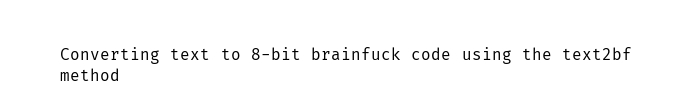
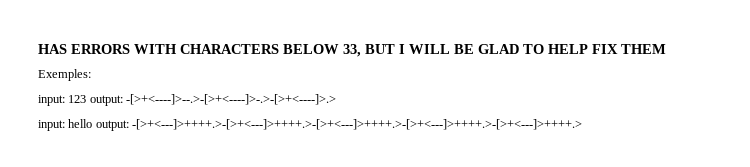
[60,47,632,64] [60,68,120,81] Converting text to 8-bit brainfuck code using the text2bf method -> [38,44,666,57] [38,69,91,81] [38,94,337,106] [38,119,583,131] HAS ERRORS WITH CHARACTERS BELOW 33, BUT I WILL BE GLAD TO HELP FIX THEM // Exemples: // input: 123 output: -[>+<----]>--.>-[>+<----]>-.>-[>+<----]>.> // input: hello output: -[>+<---]>++++.>-[>+<---]>++++.>-[>+<---]>++++.>-[>+<---]>++++.>-[>+<---]>++++.>

